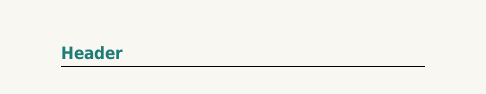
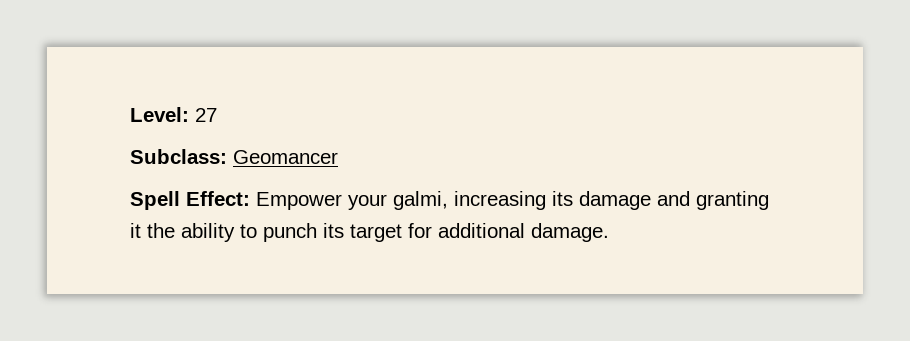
[61,46,123,60] Header -> [130,107,217,122] [130,149,338,164] [130,191,769,210] [130,223,609,242] Level: 27 // Subclass: Geomancer // Spell Effect: Empower your galmi, increasing its damage and granting it the ability to punch its target for additional damage.

